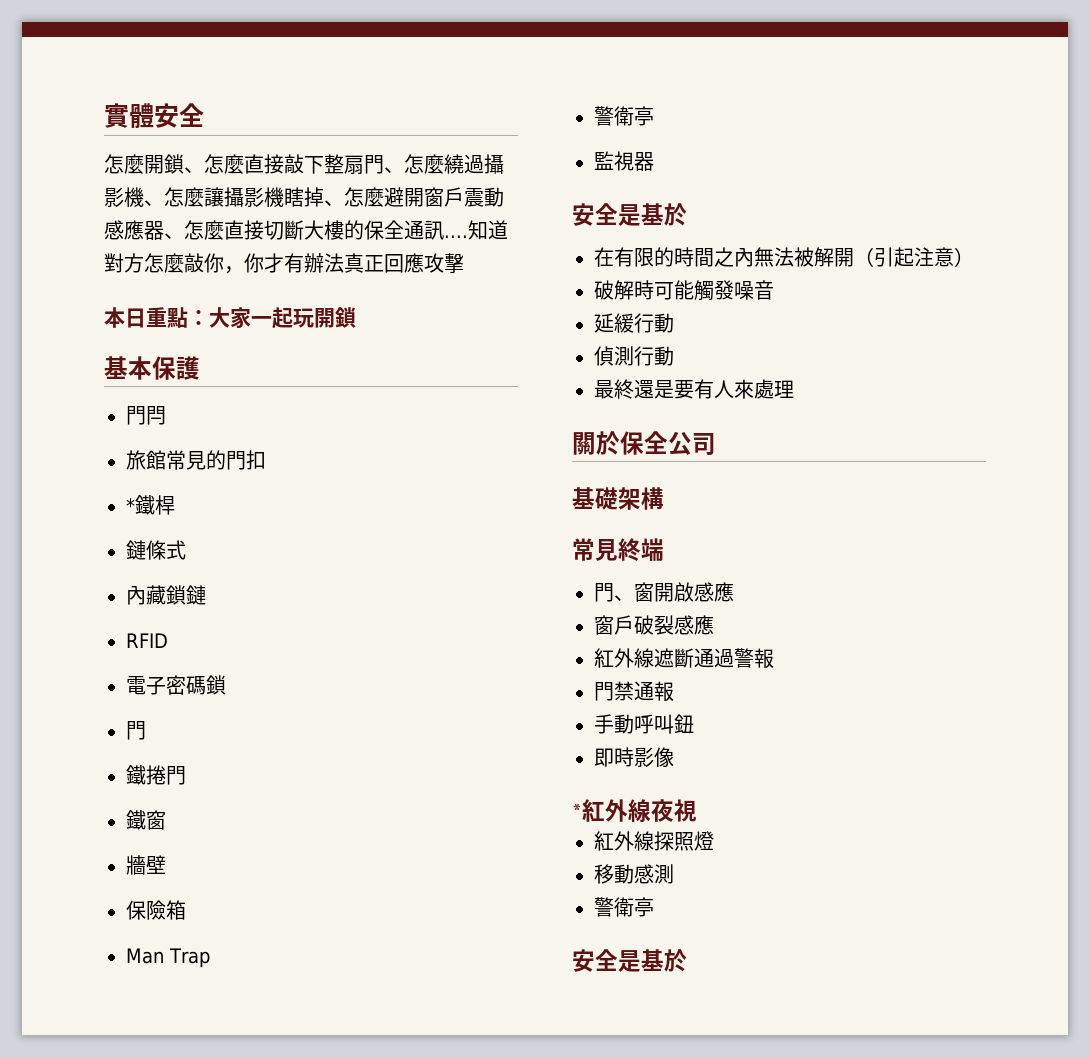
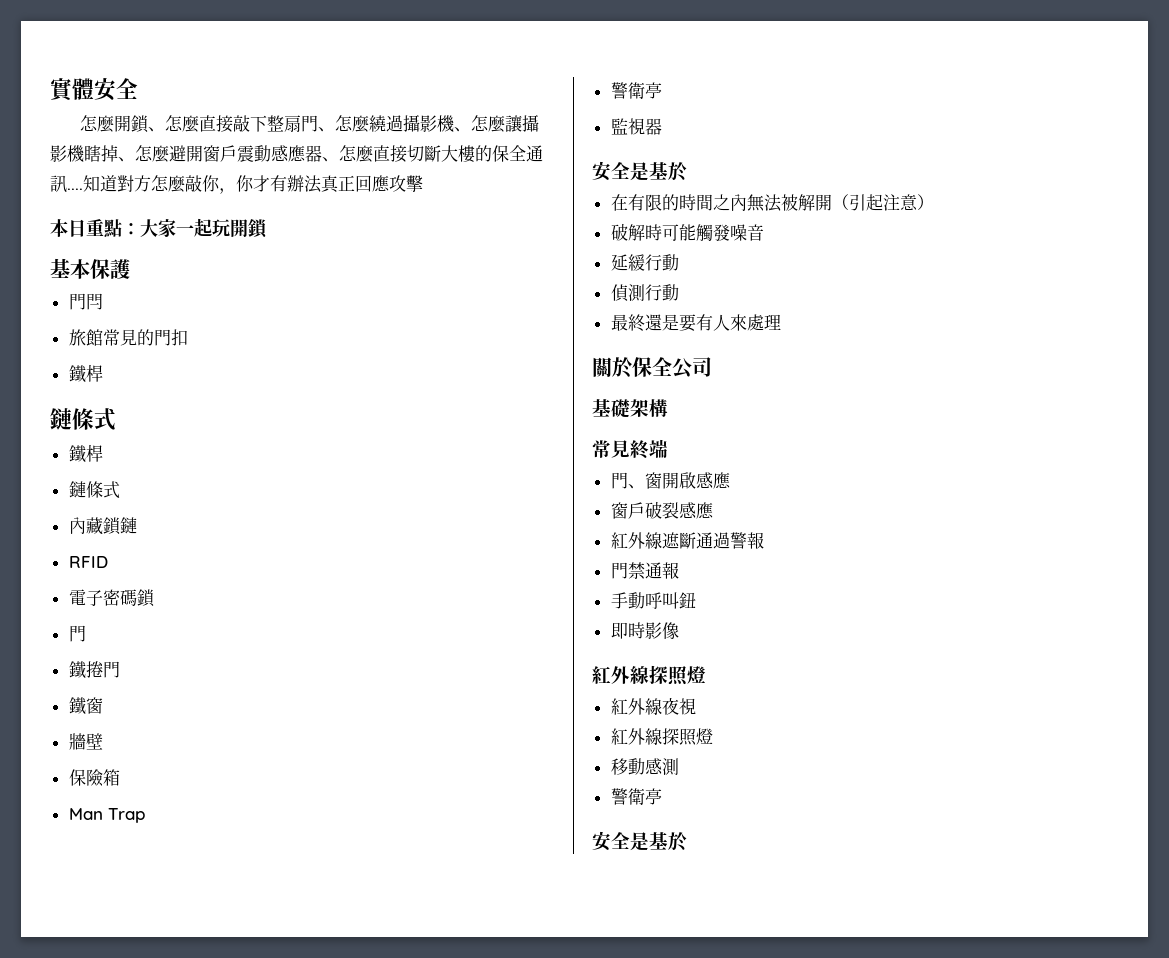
[126,498,135,513] * -> [68,364,103,383] [50,408,116,431] 鐵桿 // 鏈條式 //
[572,804,582,819] * -> [592,665,706,686] 紅外線探照燈 //

